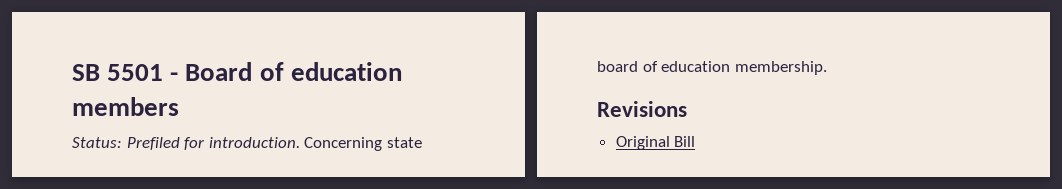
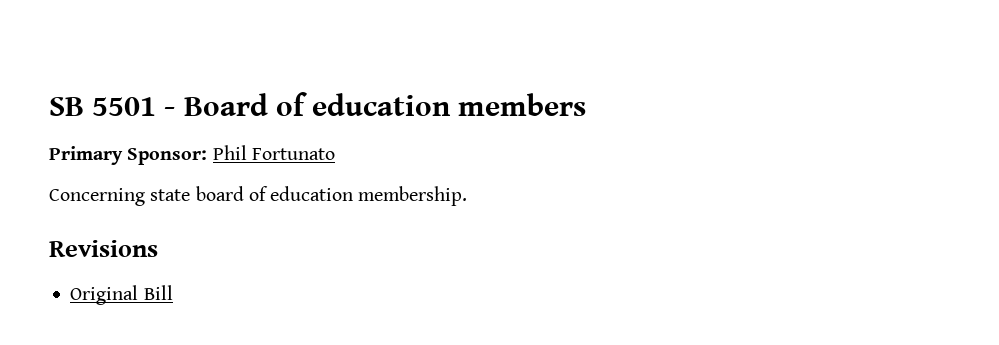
[72,137,300,150] Status: Prefiled for introduction. -> [49,145,335,165] Primary Sponsor: Phil Fortunato //

